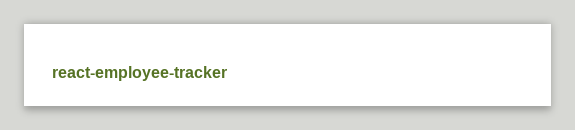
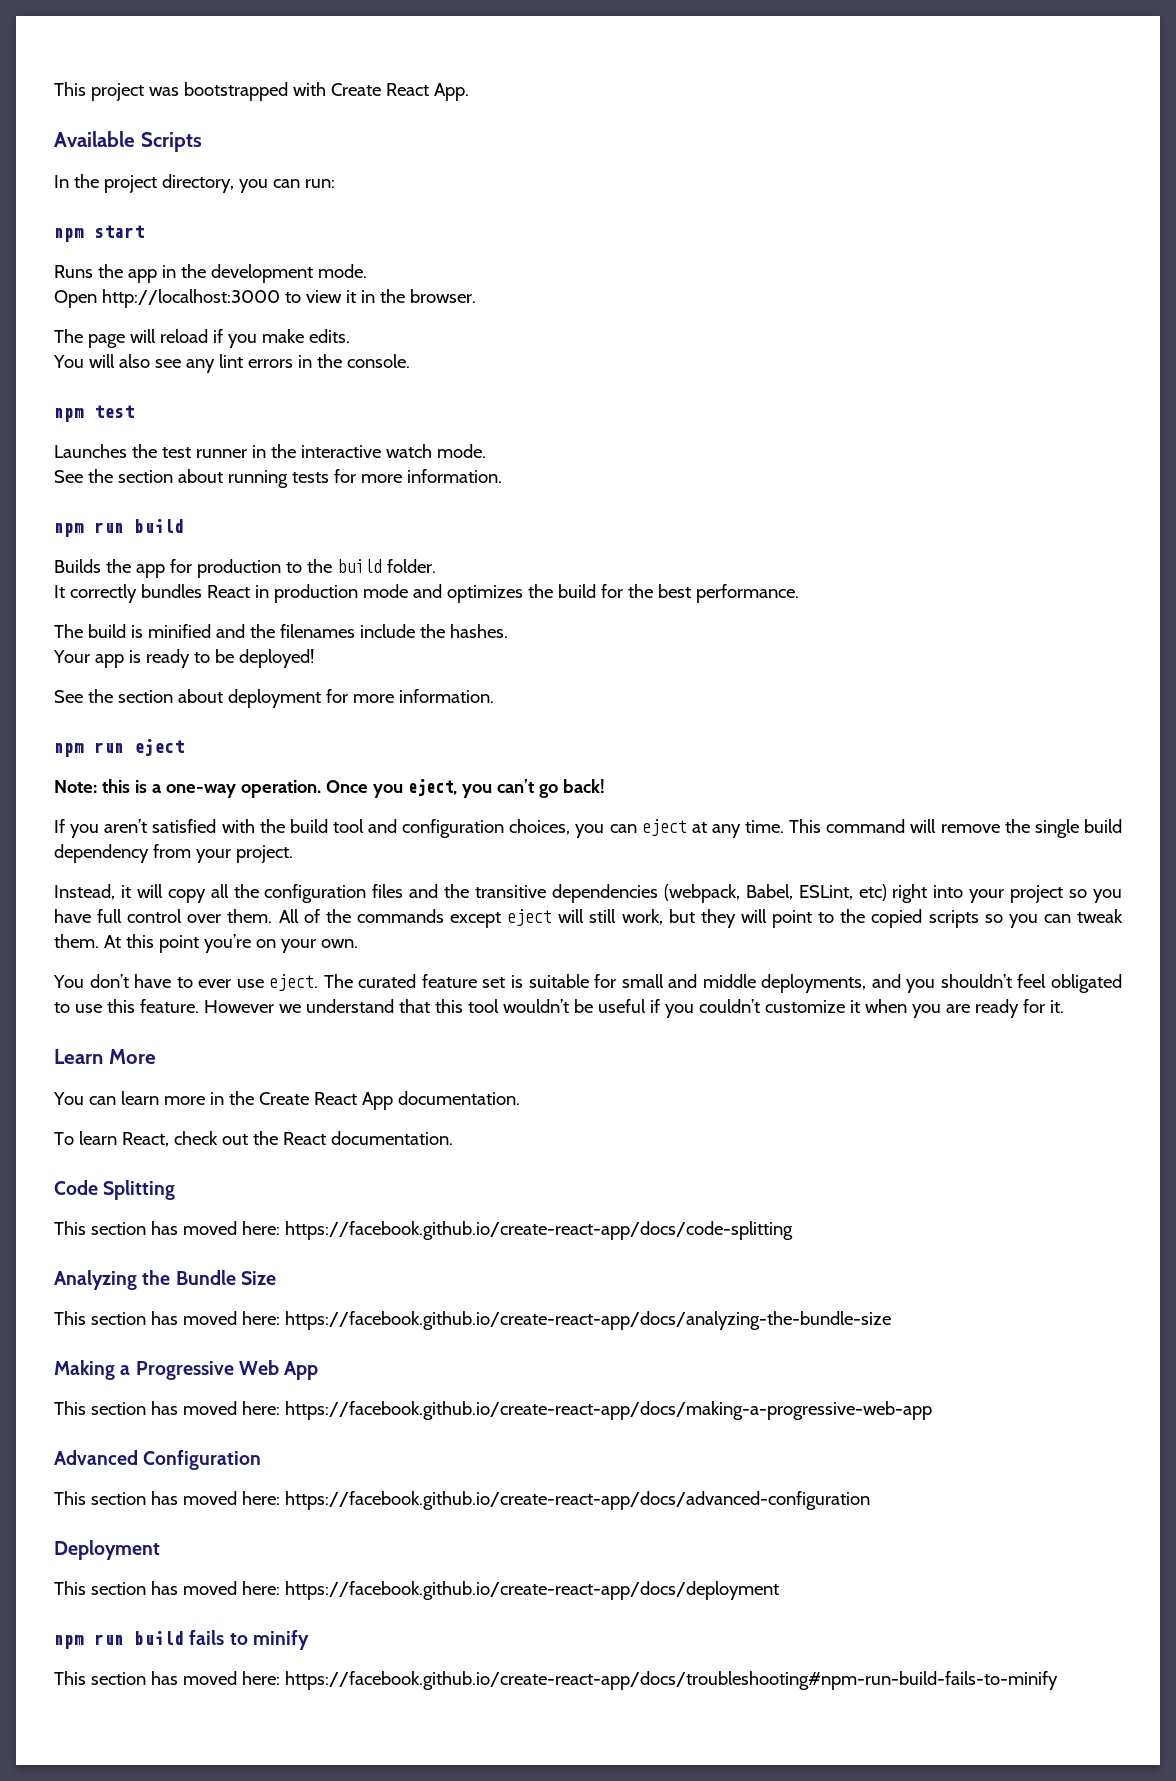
[52,66,227,81] react-employee-tracker -> [54,82,469,101] [54,131,202,152] [54,174,335,193] [54,225,144,242] [54,264,367,283] [54,289,476,308] [54,329,350,348] [53,354,410,373] [54,405,134,422] [54,444,486,458] [54,469,502,488] [54,519,184,537] [54,559,436,578] [54,584,799,603] [54,624,508,638] [53,649,314,668] [54,689,494,708] [54,739,184,757] [54,779,605,798] [54,819,1122,838] [54,844,293,863] [54,884,1123,903] [54,909,1123,928] [54,934,358,953] [53,974,1123,993] [54,999,1064,1018] [54,1049,156,1064] [53,1091,520,1110] [54,1131,453,1147] [54,1180,176,1200] [54,1221,793,1240] [54,1270,276,1290] [54,1311,891,1330] [54,1360,319,1380] [54,1401,932,1420] [54,1450,262,1470] [54,1491,870,1510] [54,1540,160,1560] [54,1581,779,1600] [54,1630,309,1650] [54,1671,1058,1690] This project was bootstrapped with Create React App. // Available Scripts // In the project directory, you can run: // npm start // Runs the app in the development mode. // Open http://localhost:3000 to view it in the browser. // The page will reload if you make edits. // You will also see any lint errors in the console. // npm test // Launches the test runner in the interactive watch mode. // See the section about running tests for more information. // npm run build // Builds the app for production to the build folder. // It correctly bundles React in production mode and optimizes the build for the best performance. // The build is minified and the filenames include the hashes. // Your app is ready to be deployed! // See the section about deployment for more information. // npm run eject // Note: this is a one-way operation. Once you eject, you can’t go back! // If you aren’t satisfied with the build tool and configuration choices, you can eject at any time. This command will remove the single build dependency from your project. // Instead, it will copy all the configuration files and the transitive dependencies (webpack, Babel, ESLint, etc) right into your project so you have full control over them. All of the commands except eject will still work, but they will point to the copied scripts so you can tweak them. At this point you’re on your own. // You don’t have to ever use eject. The curated feature set is suitable for small and middle deployments, and you shouldn’t feel obligated to use this feature. However we understand that this tool wouldn’t be useful if you couldn’t customize it when you are ready for it. // Learn More // You can learn more in the Create React App documentation. // To learn React, check out the React documentation. // Code Splitting // This section has moved here: https://facebook.github.io/create-react-app/docs/code-splitting // Analyzing the Bundle Size // This section has moved here: https://facebook.github.io/create-react-app/docs/analyzing-the-bundle-size // Making a Progressive Web App // This section has moved here: https://facebook.github.io/create-react-app/docs/making-a-progressive-web-app // Advanced Configuration // This section has moved here: https://facebook.github.io/create-react-app/docs/advanced-configuration // Deployment // This section has moved here: https://facebook.github.io/create-react-app/docs/deployment // npm run build fails to minify // This section has moved here: https://facebook.github.io/create-react-app/docs/troubleshooting#npm-run-build-fails-to-minify

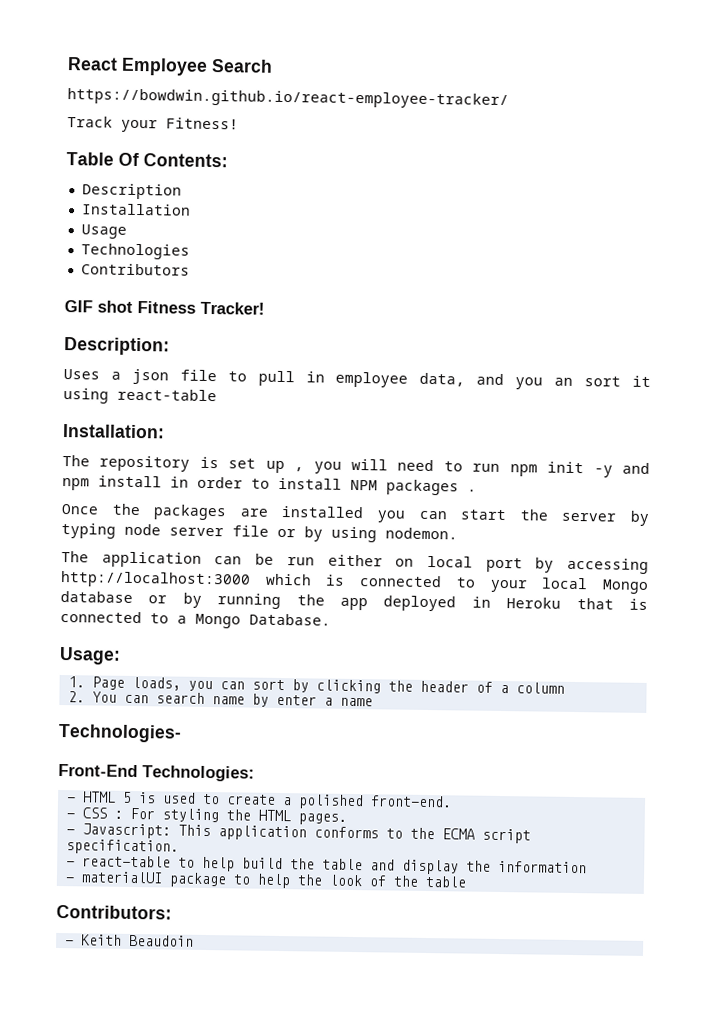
[54,82,469,101] [54,131,202,152] [54,174,335,193] [54,225,144,242] [54,264,367,283] [54,289,476,308] [54,329,350,348] [53,354,410,373] [54,405,134,422] [54,444,486,458] [54,469,502,488] [54,519,184,537] [54,559,436,578] [54,584,799,603] [54,624,508,638] [53,649,314,668] [54,689,494,708] [54,739,184,757] [54,779,605,798] [54,819,1122,838] [54,844,293,863] [54,884,1123,903] [54,909,1123,928] [54,934,358,953] [53,974,1123,993] [54,999,1064,1018] [54,1049,156,1064] [53,1091,520,1110] [54,1131,453,1147] [54,1180,176,1200] [54,1221,793,1240] [54,1270,276,1290] [54,1311,891,1330] [54,1360,319,1380] [54,1401,932,1420] [54,1450,262,1470] [54,1491,870,1510] [54,1540,160,1560] [54,1581,779,1600] [54,1630,309,1650] [54,1671,1058,1690] This project was bootstrapped with Create React App. // Available Scripts // In the project directory, you can run: // npm start // Runs the app in the development mode. // Open http://localhost:3000 to view it in the browser. // The page will reload if you make edits. // You will also see any lint errors in the console. // npm test // Launches the test runner in the interactive watch mode. // See the section about running tests for more information. // npm run build // Builds the app for production to the build folder. // It correctly bundles React in production mode and optimizes the build for the best performance. // The build is minified and the filenames include the hashes. // Your app is ready to be deployed! // See the section about deployment for more information. // npm run eject // Note: this is a one-way operation. Once you eject, you can’t go back! // If you aren’t satisfied with the build tool and configuration choices, you can eject at any time. This command will remove the single build dependency from your project. // Instead, it will copy all the configuration files and the transitive dependencies (webpack, Babel, ESLint, etc) right into your project so you have full control over them. All of the commands except eject will still work, but they will point to the copied scripts so you can tweak them. At this point you’re on your own. // You don’t have to ever use eject. The curated feature set is suitable for small and middle deployments, and you shouldn’t feel obligated to use this feature. However we understand that this tool wouldn’t be useful if you couldn’t customize it when you are ready for it. // Learn More // You can learn more in the Create React App documentation. // To learn React, check out the React documentation. // Code Splitting // This section has moved here: https://facebook.github.io/create-react-app/docs/code-splitting // Analyzing the Bundle Size // This section has moved here: https://facebook.github.io/create-react-app/docs/analyzing-the-bundle-size // Making a Progressive Web App // This section has moved here: https://facebook.github.io/create-react-app/docs/making-a-progressive-web-app // Advanced Configuration // This section has moved here: https://facebook.github.io/create-react-app/docs/advanced-configuration // Deployment // This section has moved here: https://facebook.github.io/create-react-app/docs/deployment // npm run build fails to minify // This section has moved here: https://facebook.github.io/create-react-app/docs/troubleshooting#npm-run-build-fails-to-minify -> [67,57,273,76] [67,88,509,110] [67,116,239,133] [66,152,228,168] [81,183,182,200] [80,203,191,216] [80,224,127,239] [80,243,190,260] [80,263,190,276] [64,300,265,315] [64,337,170,356] [63,368,651,390] [63,388,217,404] [62,424,165,439] [62,455,651,478] [62,475,477,496] [61,503,651,527] [61,523,458,543] [61,551,649,574] [60,570,649,594] [60,590,648,612] [60,610,331,629] [59,646,121,665] [67,676,565,694] [67,691,373,707] [58,723,182,743] [58,763,255,782] [65,791,452,810] [65,807,347,825] [65,823,531,844] [65,839,179,855] [65,855,587,875] [64,871,467,889] [56,904,172,920] [64,934,194,947] React Employee Search // https://bowdwin.github.io/react-employee-tracker/ // Track your Fitness! // Table Of Contents: // Description // Installation // Usage // Technologies // Contributors // GIF shot Fitness Tracker! // Description: // Uses a json file to pull in employee data, and you an sort it using react-table // Installation: // The repository is set up , you will need to run npm init -y and npm install in order to install NPM packages . // Once the packages are installed you can start the server by typing node server file or by using nodemon. // The application can be run either on local port by accessing http://localhost:3000 which is connected to your local Mongo database or by running the app deployed in Heroku that is connected to a Mongo Database. // Usage: // 1. Page loads, you can sort by clicking the header of a column // 2. You can search name by enter a name // Technologies- // Front-End Technologies: // - HTML 5 is used to create a polished front-end. // - CSS : For styling the HTML pages. // - Javascript: This application conforms to the ECMA script specification. // - react-table to help build the table and display the information // - materialUI package to help the look of the table // Contributors: // - Keith Beaudoin

